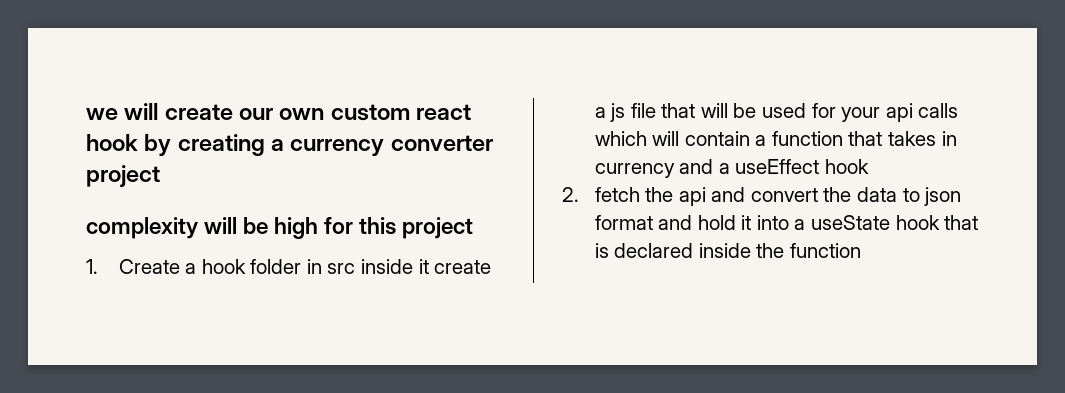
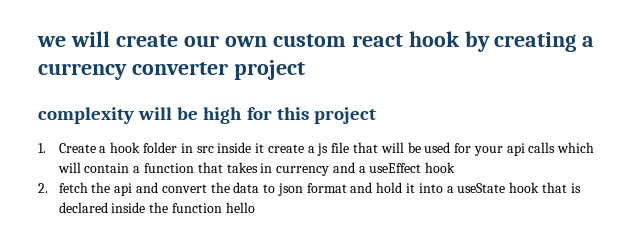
(861, 250) none -> [225,202,255,213] hello

